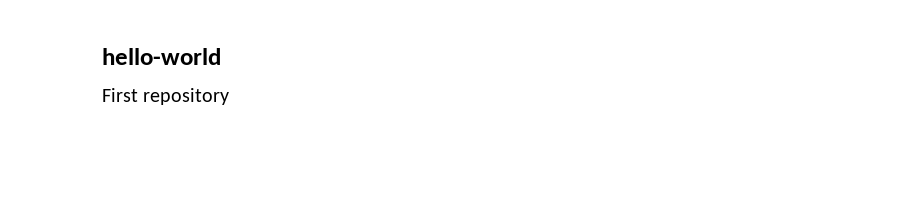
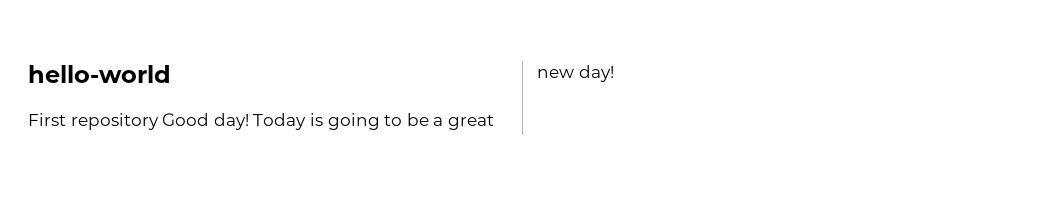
(230, 96) none -> [162,113,494,130] [537,65,614,82] Good day! Today is going to be a great new day!

